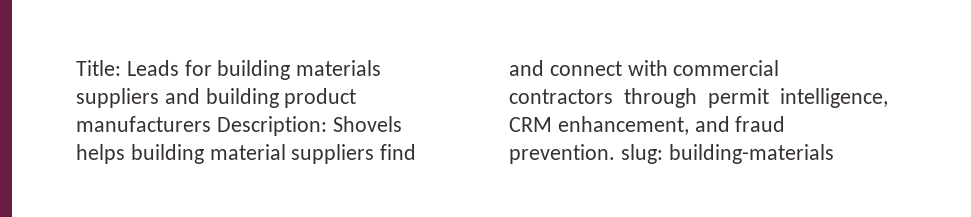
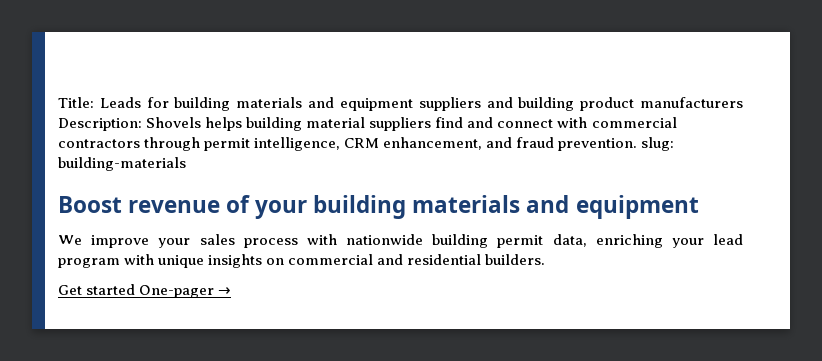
(382, 68) none -> [308,97,413,111] and equipment
(834, 154) none -> [58,195,699,219] [58,234,743,248] [58,254,546,268] [58,284,232,298] // Boost revenue of your building materials and equipment // We improve your sales process with nationwide building permit data, enriching your lead program with unique insights on commercial and residential builders. // Get started One-pager →

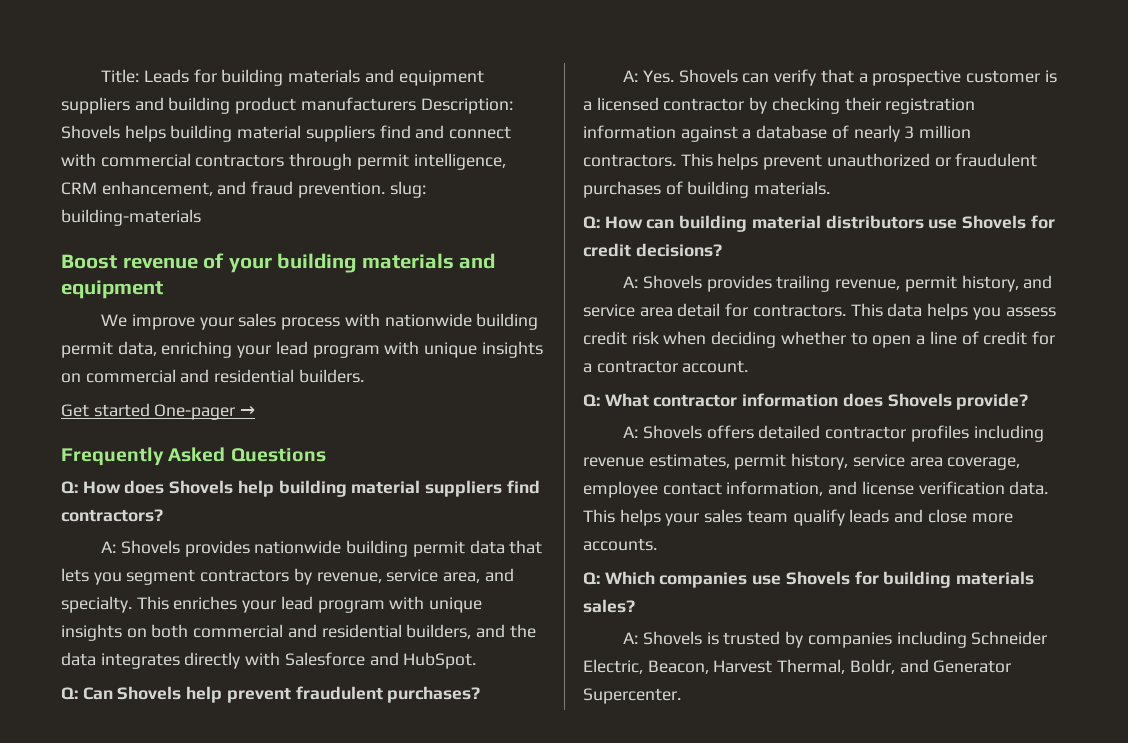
(232, 291) none -> [61,447,326,466] [61,480,540,497] [61,509,163,522] [101,540,543,557] [61,568,514,585] [61,596,483,613] [61,624,536,641] [61,652,477,669] [61,686,481,703] [623,69,1057,86] [583,97,976,114] [583,125,972,142] [583,153,1038,170] [583,181,831,198] [583,215,1055,232] [583,243,722,257] [623,275,1053,292] [583,303,1056,320] [583,331,1055,348] [583,360,749,373] [583,393,1029,410] [623,425,1044,442] [583,453,1021,470] [583,481,1049,498] [583,509,1013,526] [583,538,657,551] [583,571,1035,588] [583,599,635,613] [623,631,1048,648] [583,659,1012,674] [583,688,681,704] // Frequently Asked Questions // Q: How does Shovels help building material suppliers find contractors? // A: Shovels provides nationwide building permit data that lets you segment contractors by revenue, service area, and specialty. This enriches your lead program with unique insights on both commercial and residential builders, and the data integrates directly with Salesforce and HubSpot. // Q: Can Shovels help prevent fraudulent purchases? // A: Yes. Shovels can verify that a prospective customer is a licensed contractor by checking their registration information against a database of nearly 3 million contractors. This helps prevent unauthorized or fraudulent purchases of building materials. // Q: How can building material distributors use Shovels for credit decisions? // A: Shovels provides trailing revenue, permit history, and service area detail for contractors. This data helps you assess credit risk when deciding whether to open a line of credit for a contractor account. // Q: What contractor information does Shovels provide? // A: Shovels offers detailed contractor profiles including revenue estimates, permit history, service area coverage, employee contact information, and license verification data. This helps your sales team qualify leads and close more accounts. // Q: Which companies use Shovels for building materials sales? // A: Shovels is trusted by companies including Schneider Electric, Beacon, Harvest Thermal, Boldr, and Generator Supercenter.

